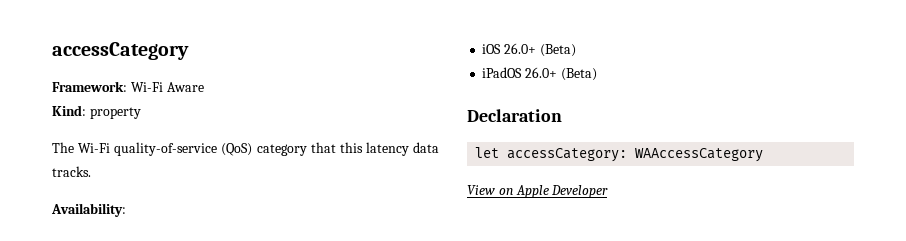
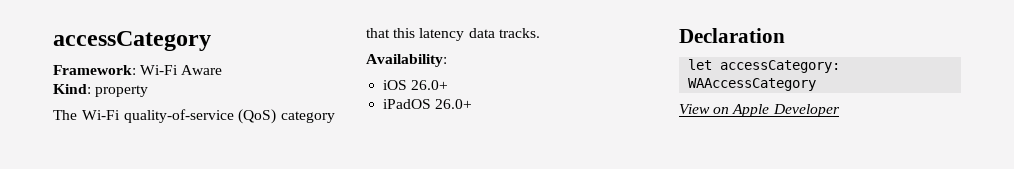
[539,44,576,57] (Beta) -> (449, 85) none
[560,68,597,81] (Beta) -> (473, 104) none

